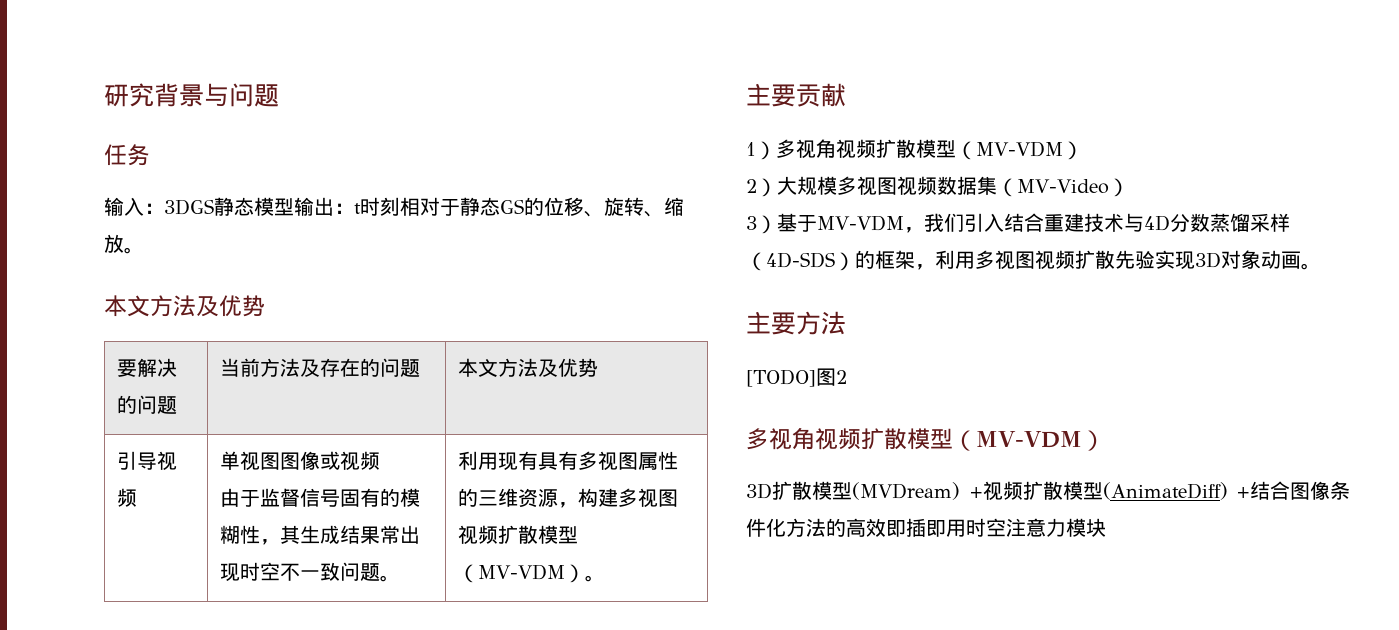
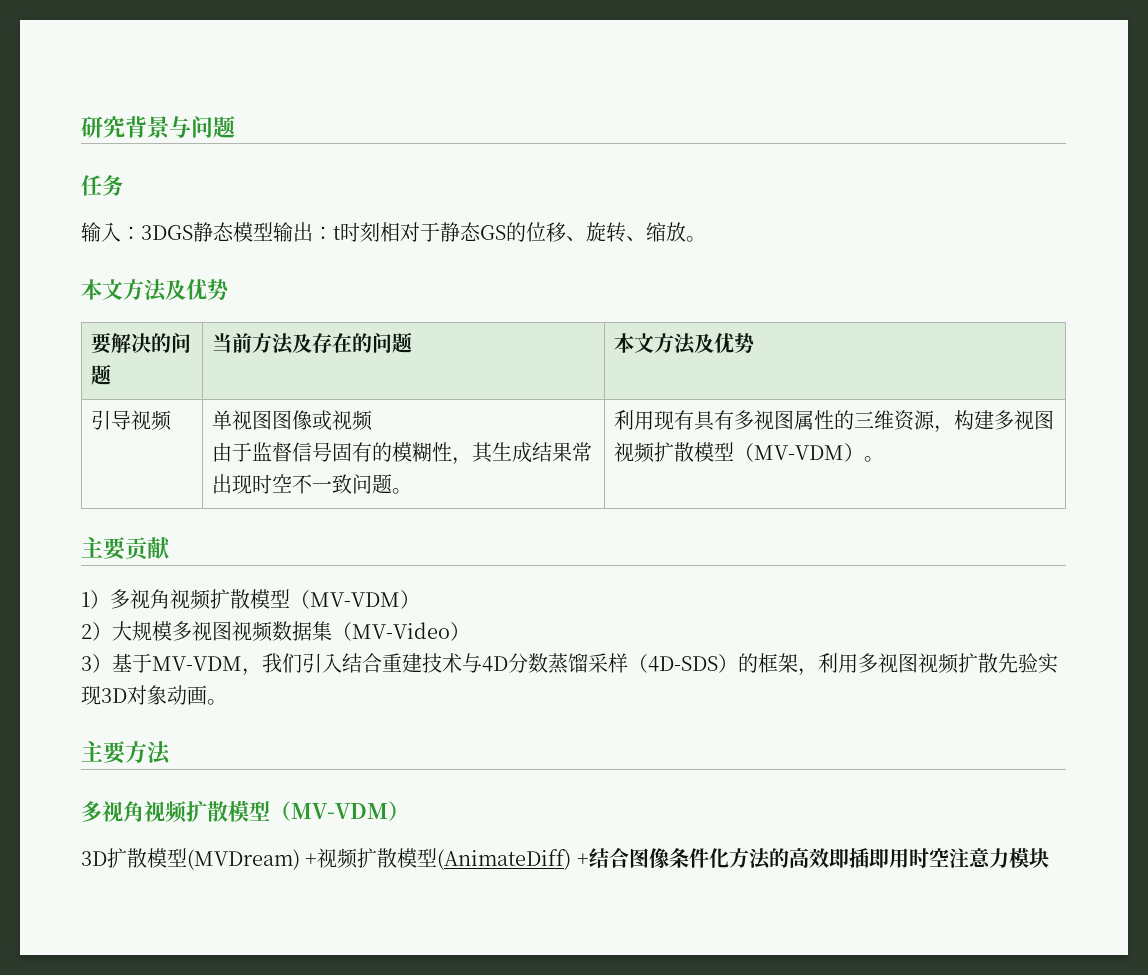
[746,368,847,387] // [TODO]图2 -> (171, 753) none

